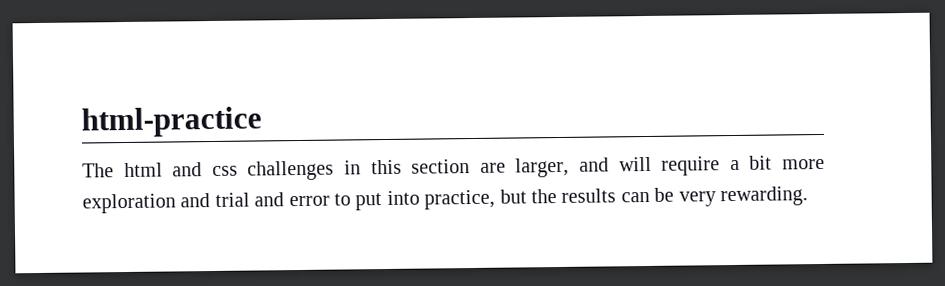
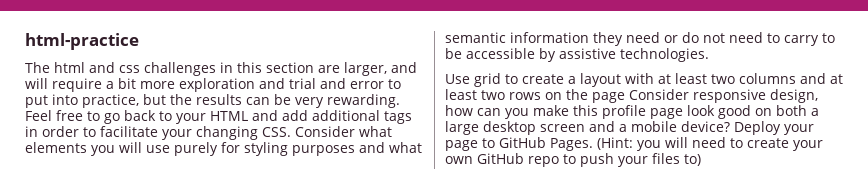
(808, 196) none -> [25,110,412,124] [25,126,392,140] [25,142,422,156] [445,32,835,46] [445,48,709,62] [445,73,843,87] [445,89,818,103] [445,105,819,119] [445,121,814,135] [445,137,823,151] [445,153,701,167] Feel free to go back to your HTML and add additional tags in order to facilitate your changing CSS. Consider what elements you will use purely for styling purposes and what semantic information they need or do not need to carry to be accessible by assistive technologies. // Use grid to create a layout with at least two columns and at least two rows on the page Consider responsive design, how can you make this profile page look good on both a large desktop screen and a mobile device? Deploy your page to GitHub Pages. (Hint: you will need to create your own GitHub repo to push your files to)

